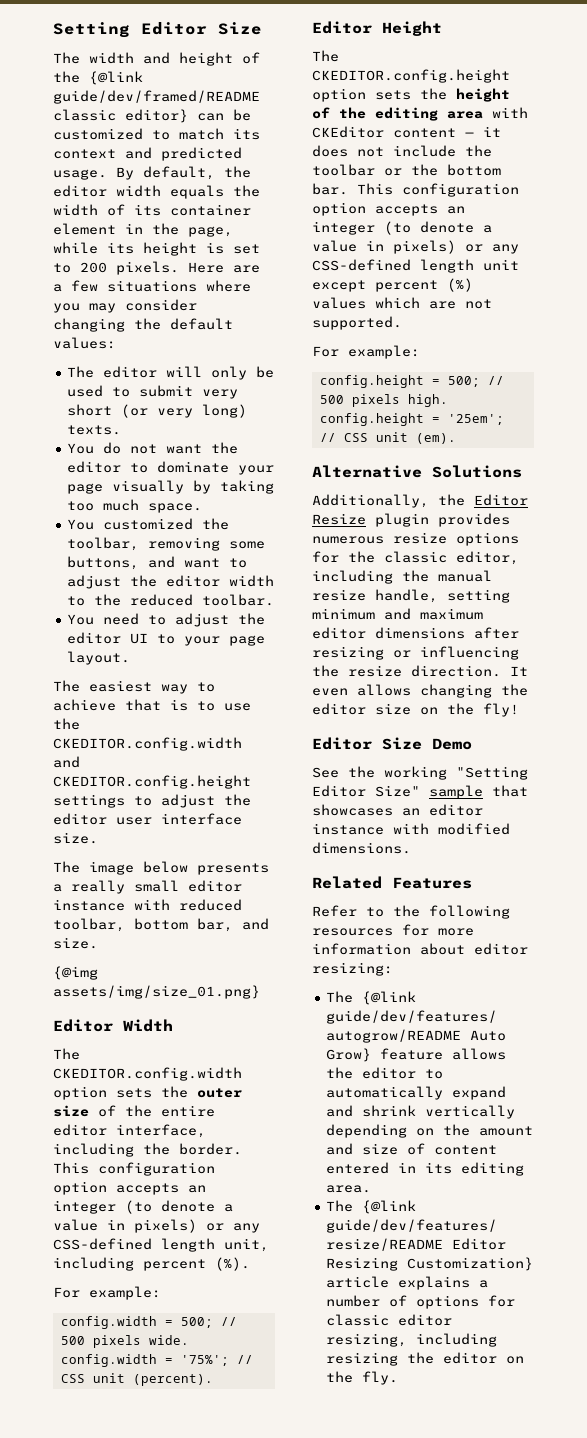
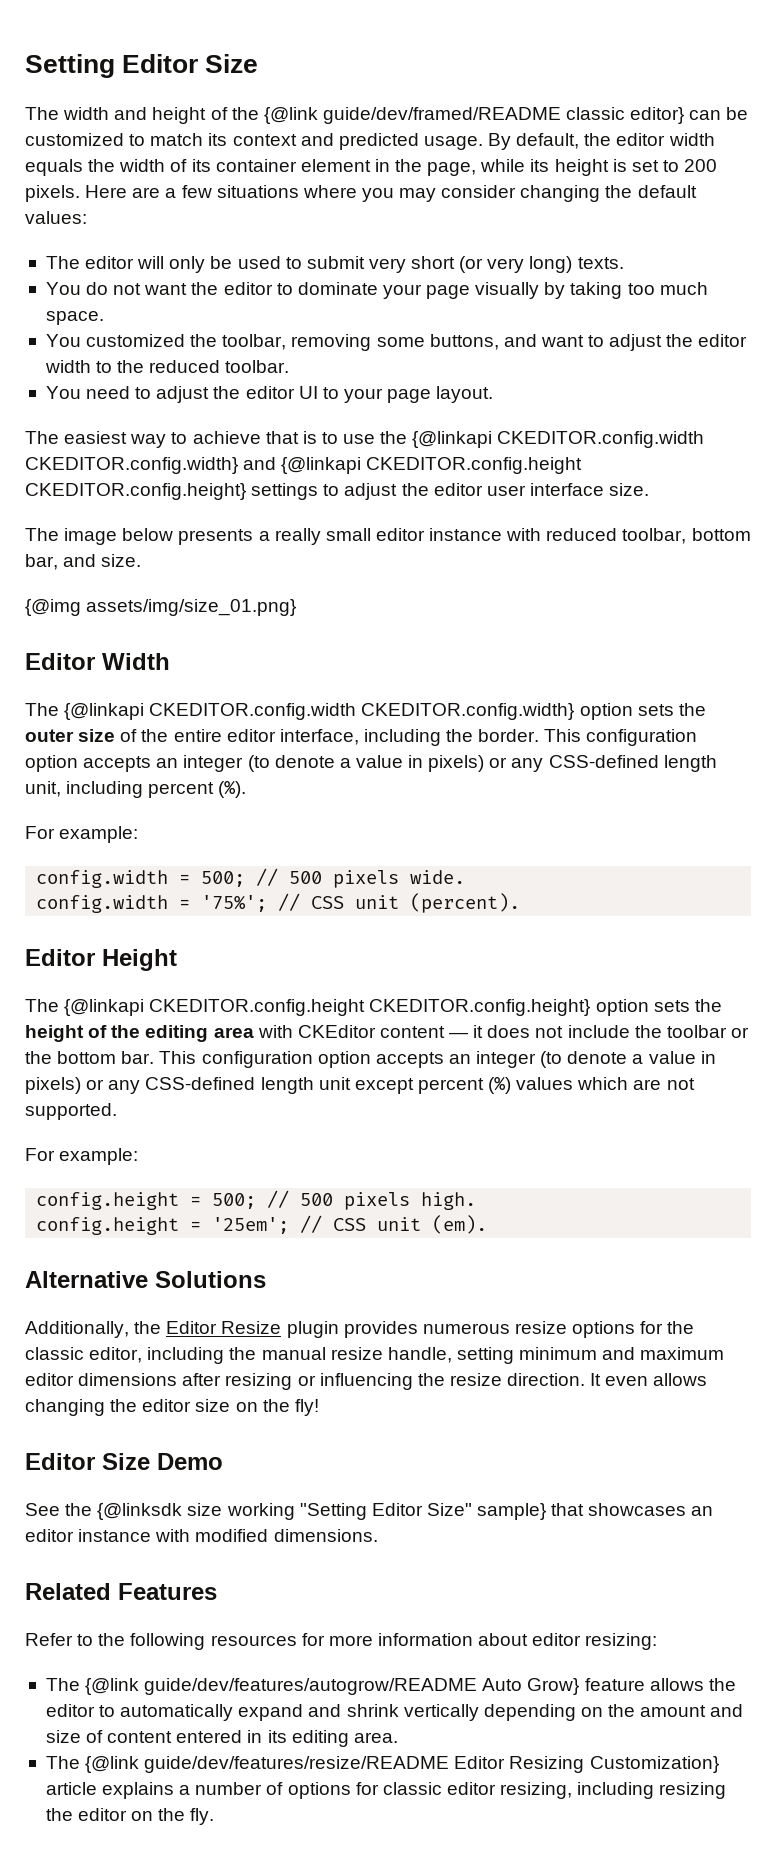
[53,737,242,751] [53,756,80,768] [53,775,251,789] CKEDITOR.config.width and CKEDITOR.config.height -> [412,431,705,448] [25,457,583,474] [25,483,246,500] {@linkapi CKEDITOR.config.width CKEDITOR.config.width} and {@linkapi CKEDITOR.config.height CKEDITOR.config.height}
[53,1067,242,1081] CKEDITOR.config.width -> [64,703,575,720] {@linkapi CKEDITOR.config.width CKEDITOR.config.width}
[312,69,510,83] CKEDITOR.config.height -> [64,999,591,1016] {@linkapi CKEDITOR.config.height CKEDITOR.config.height}
(375, 772) none -> [97,1503,223,1520] {@linksdk size
[429,785,483,799] sample -> [477,1503,547,1520] sample}

